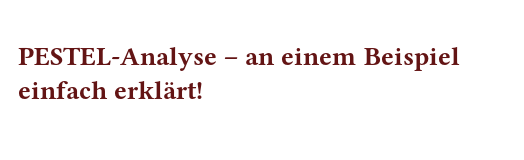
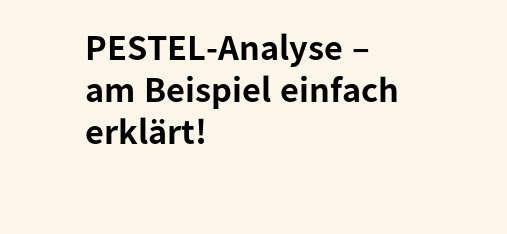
[245,48,357,65] an einem -> [85,84,135,102] am

